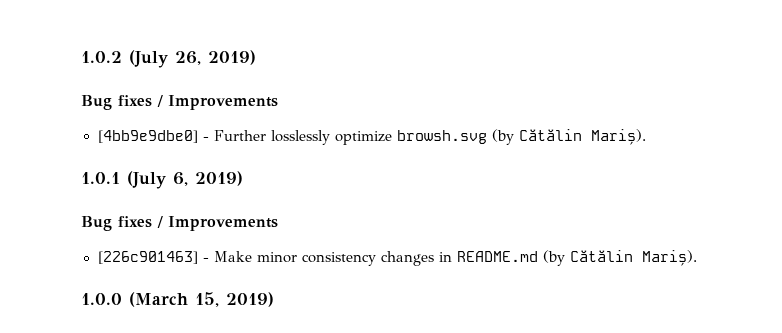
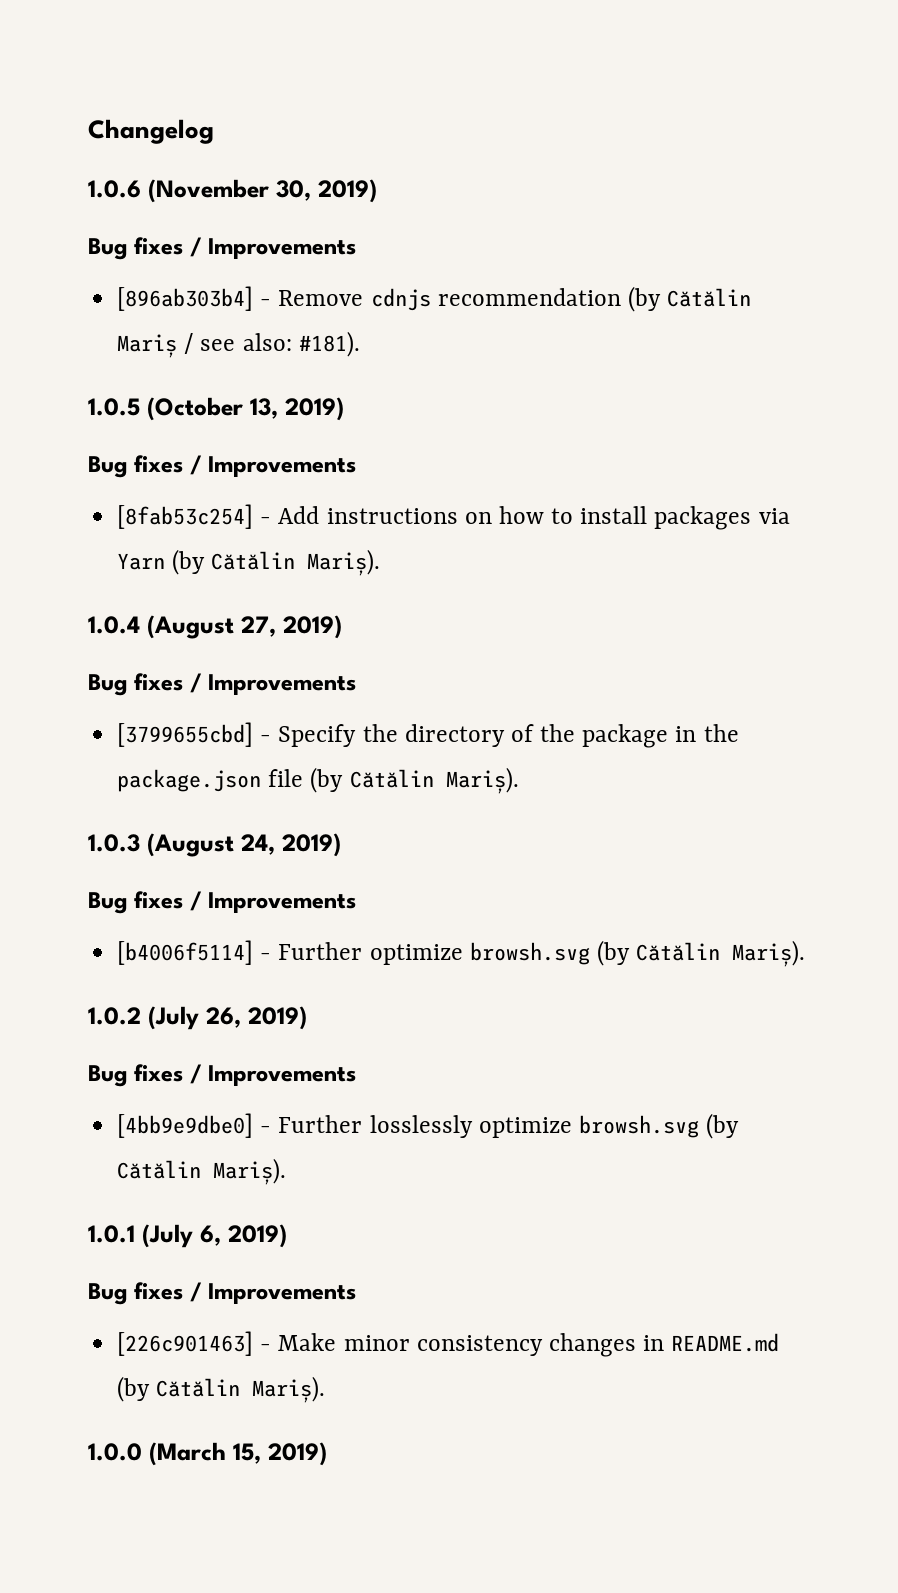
(81, 57) none -> [88,119,214,144] [88,179,377,203] [88,237,357,260] [117,286,752,312] [117,331,360,358] [88,397,344,421] [88,455,357,478] [117,504,790,530] [117,549,381,576] [88,615,342,639] [88,673,357,696] [117,722,739,748] [117,767,519,794] [88,833,341,857] [88,891,357,914] [117,940,806,967] Changelog // 1.0.6 (November 30, 2019) // Bug fixes / Improvements // [896ab303b4] - Remove cdnjs recommendation (by Cătălin Mariș / see also: #181). // 1.0.5 (October 13, 2019) // Bug fixes / Improvements // [8fab53c254] - Add instructions on how to install packages via Yarn (by Cătălin Mariș). // 1.0.4 (August 27, 2019) // Bug fixes / Improvements // [3799655cbd] - Specify the directory of the package in the package.json file (by Cătălin Mariș). // 1.0.3 (August 24, 2019) // Bug fixes / Improvements // [b4006f5114] - Further optimize browsh.svg (by Cătălin Mariș). //

